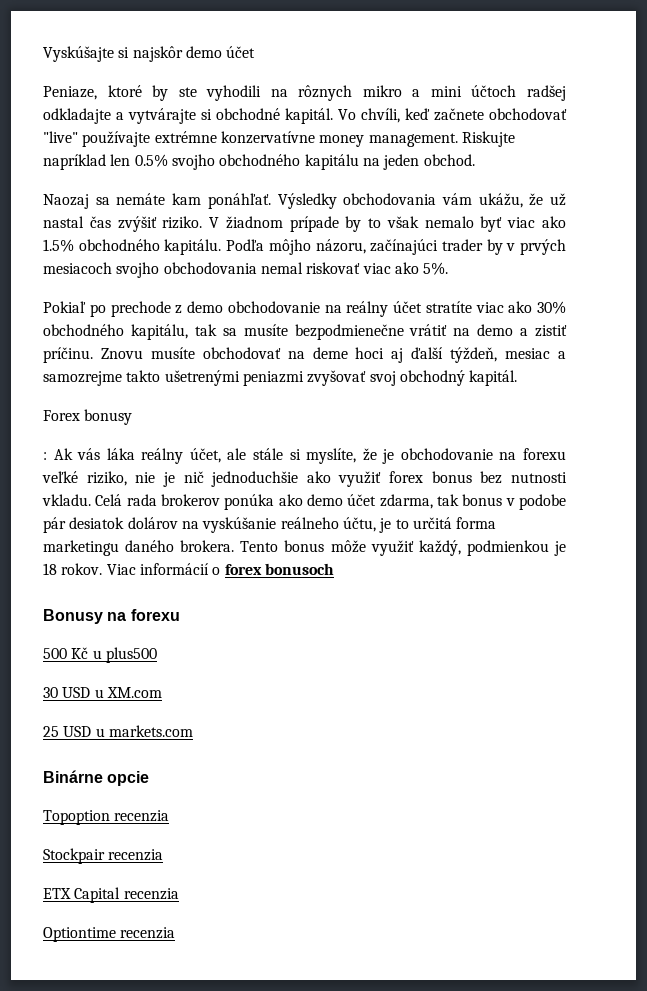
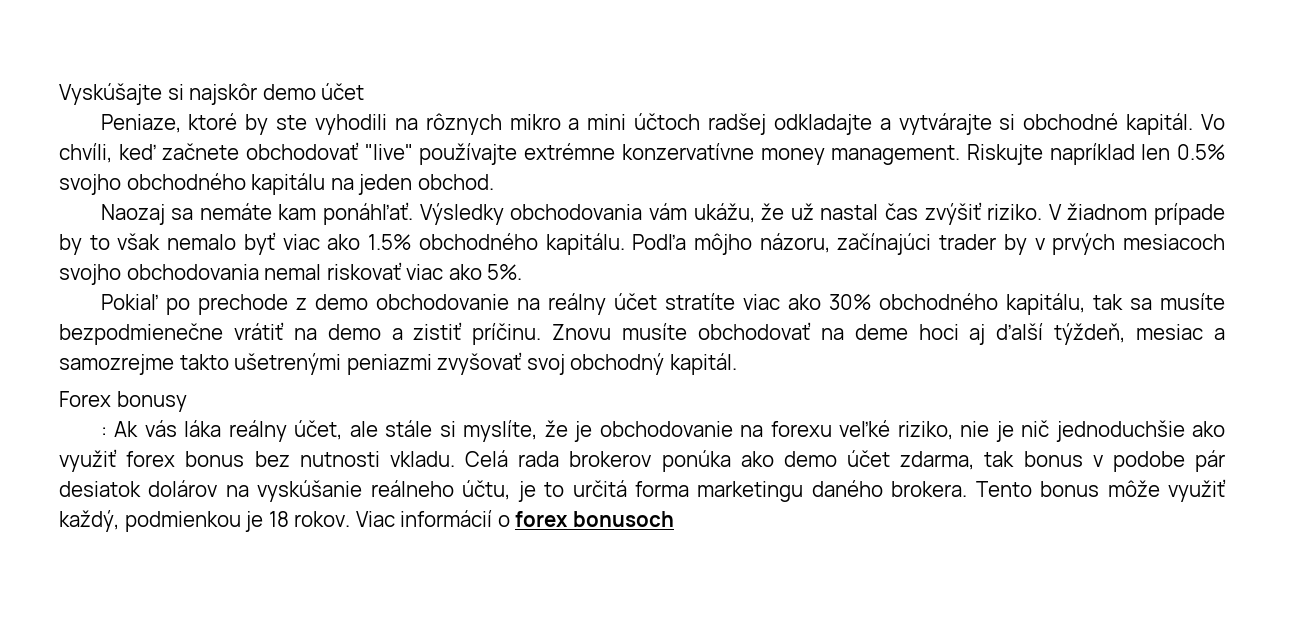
[43,609,180,624] [43,647,157,663] [43,687,162,698] [43,725,193,737] [43,770,150,786] [43,810,170,825] [43,848,164,864] [43,887,179,903] [43,927,176,942] // Bonusy na forexu // 500 Kč u plus500 // 30 USD u XM.com // 25 USD u markets.com // Binárne opcie // Topoption recenzia // Stockpair recenzia // ETX Capital recenzia // Optiontime recenzia -> (674, 519) none

